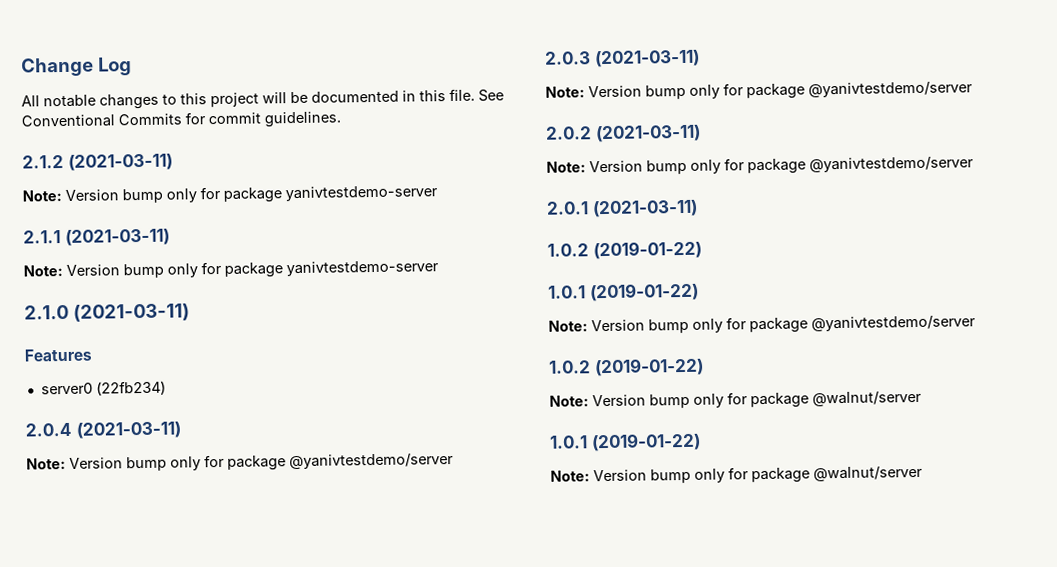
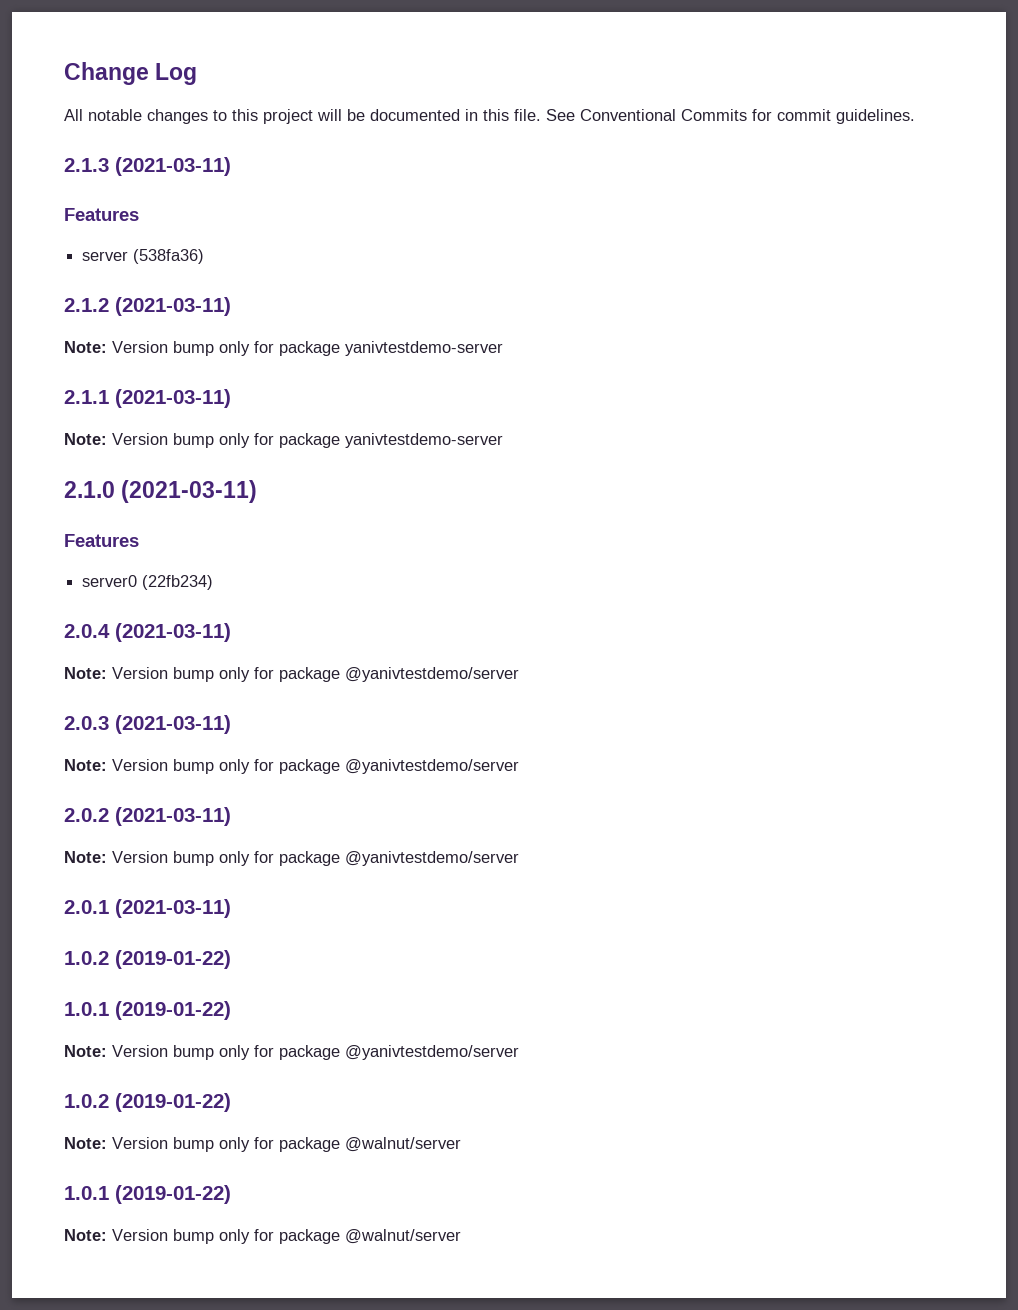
(341, 119) none -> [64,157,231,176] [64,208,139,221] [82,249,205,264] // 2.1.3 (2021-03-11) // Features // server (538fa36)

